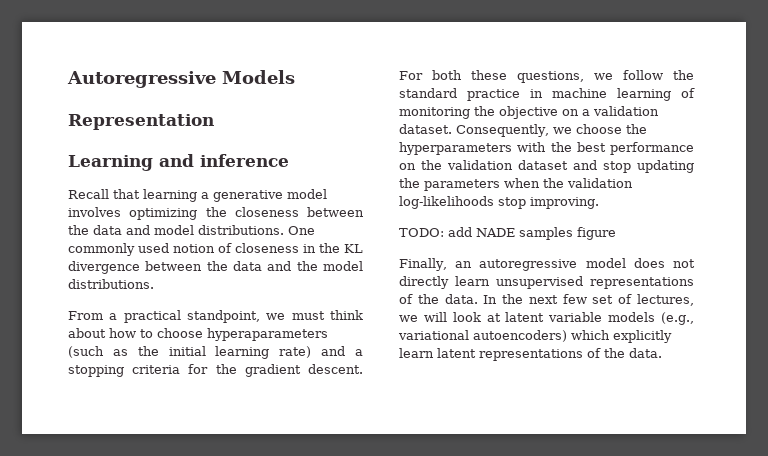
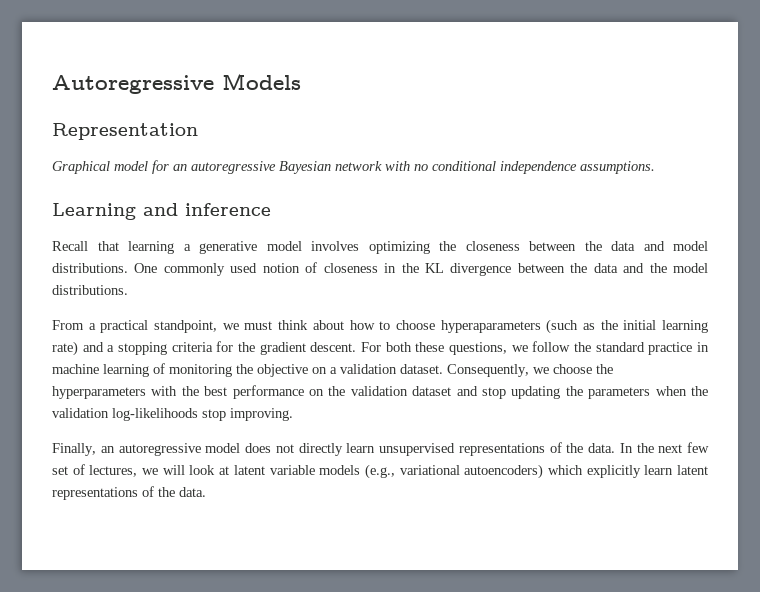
(214, 122) none -> [52,160,655,174] // Graphical model for an autoregressive Bayesian network with no conditional independence assumptions.
[399,227,616,240] // TODO: add NADE samples figure -> (293, 414) none

